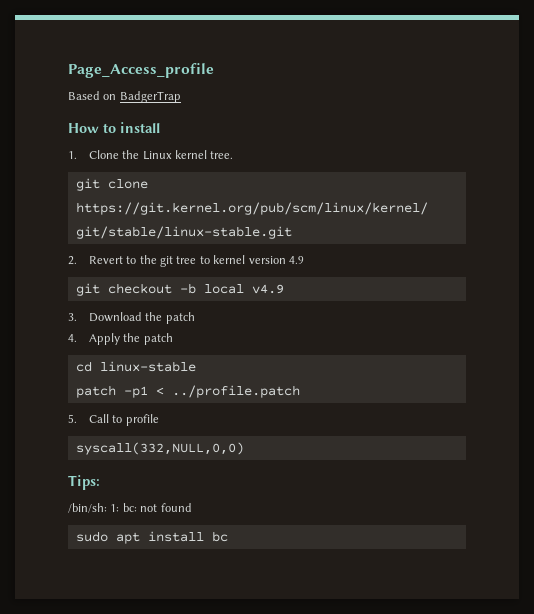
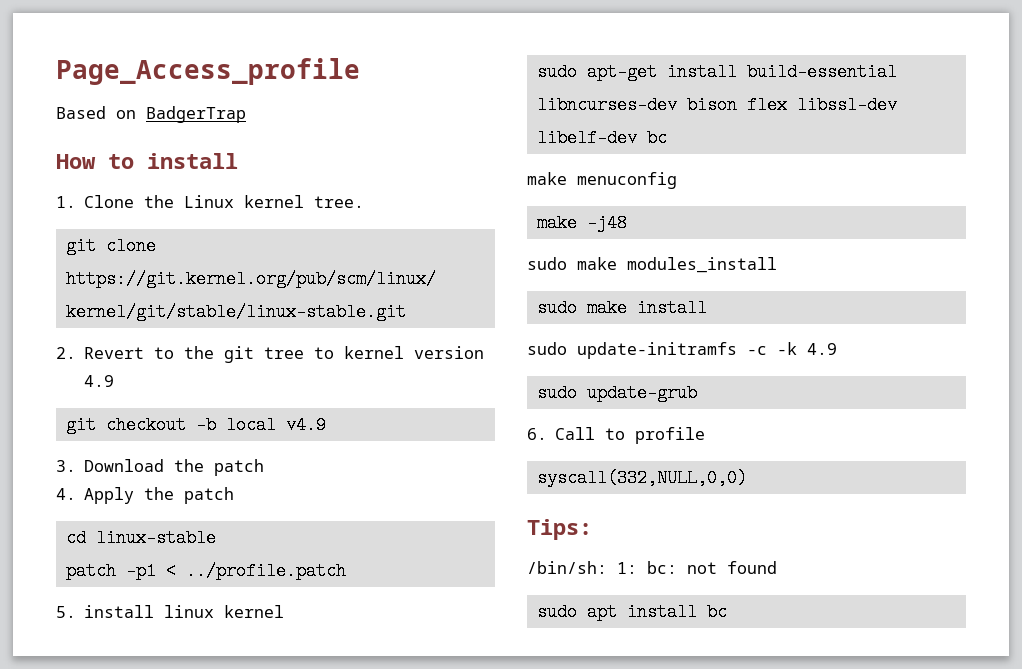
(77, 418) none -> [84,605,285,618] [536,63,897,81] [536,96,897,114] [536,129,667,147] [527,172,677,189] [536,214,627,232] [527,257,777,273] [536,299,707,317] [527,342,837,359] [536,384,697,402] [527,428,547,440] install linux kernel // sudo apt-get install build-essential libncurses-dev bison flex libssl-dev libelf-dev bc // make menuconfig // make -j48 // sudo make modules_install // sudo make install // sudo update-initramfs -c -k 4.9 // sudo update-grub // 6.

